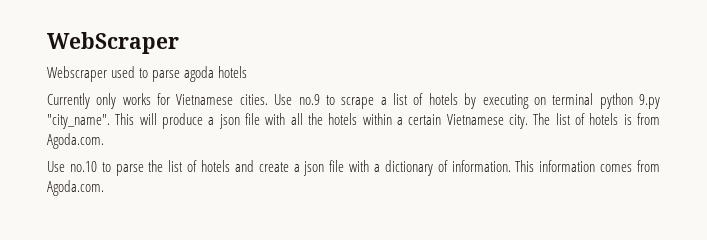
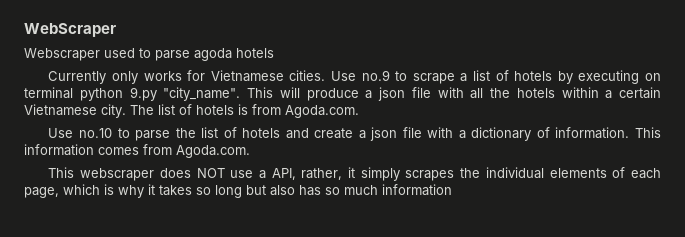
(104, 188) none -> [48,167,661,181] [24,184,452,198] // This webscraper does NOT use a API, rather, it simply scrapes the individual elements of each page, which is why it takes so long but also has so much information

